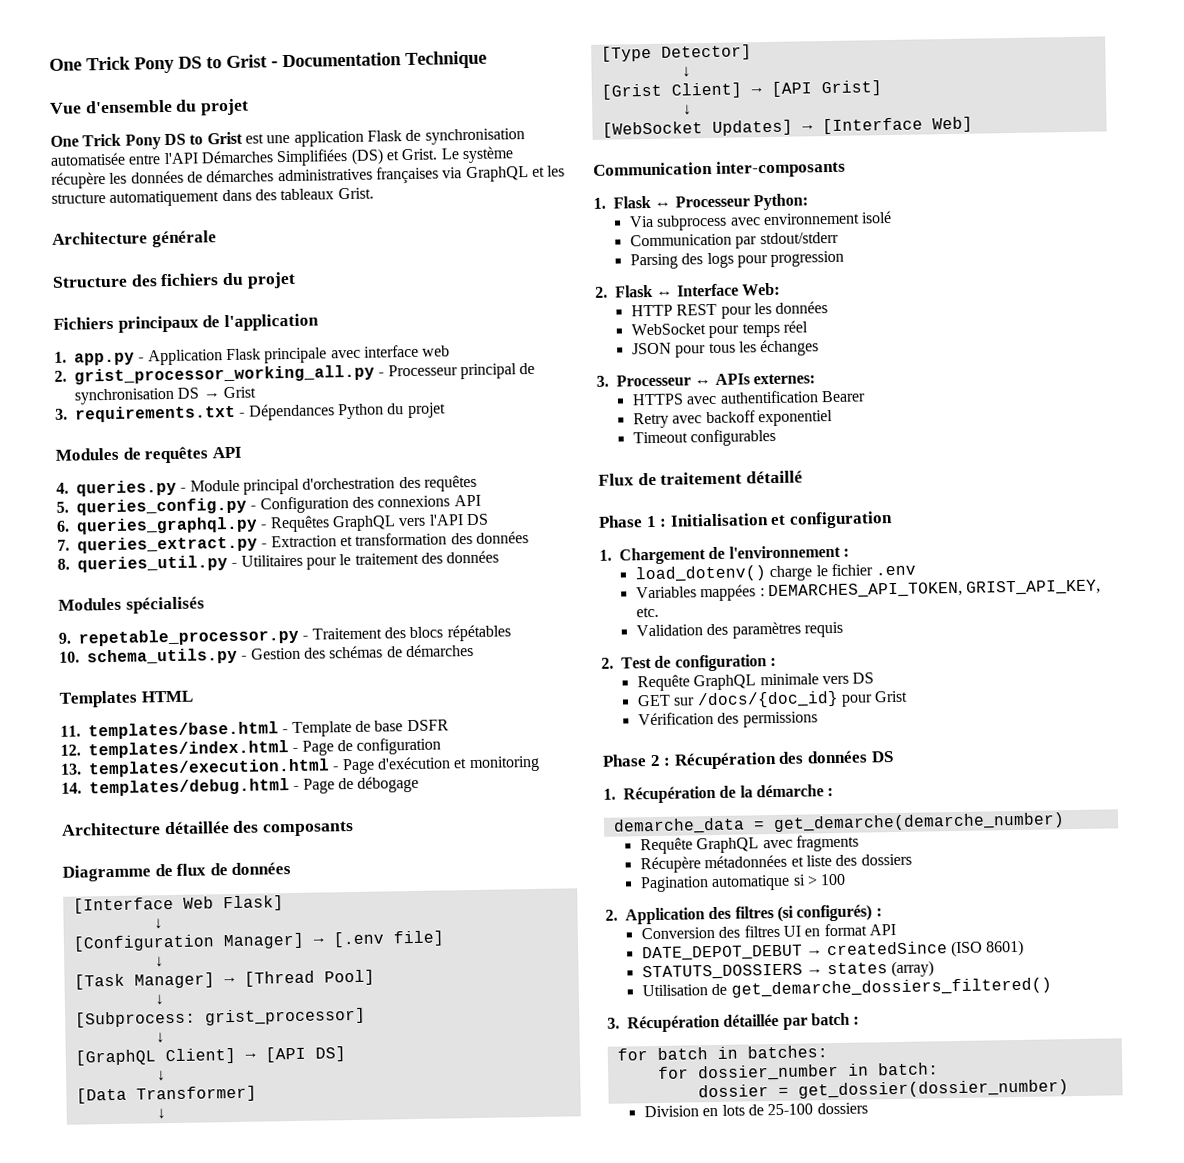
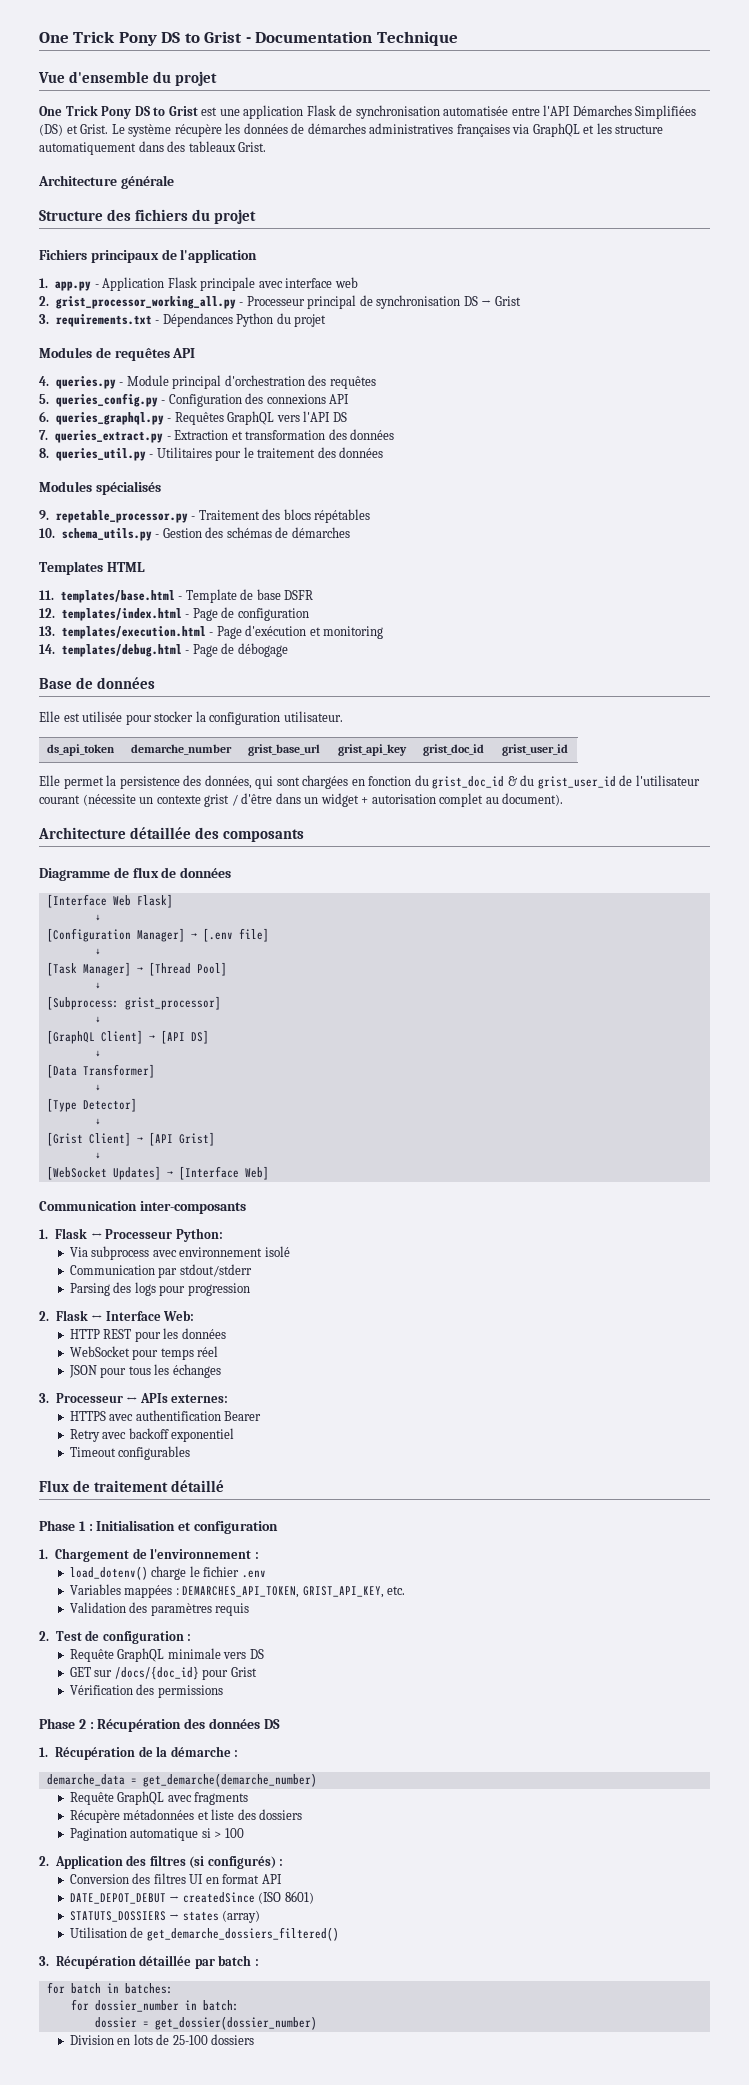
(420, 784) none -> [39,677,156,689] [39,711,343,725] [47,744,116,756] [131,744,233,755] [248,744,321,756] [338,744,408,756] [423,744,485,756] [502,744,569,756] [39,775,700,789] [39,793,564,807] // Base de données // Elle est utilisée pour stocker la configuration utilisateur. // ds_api_token | demarche_number | grist_base_url | grist_api_key | grist_doc_id | grist_user_id // Elle permet la persistence des données, qui sont chargées en fonction du grist_doc_id & du grist_user_id de l'utilisateur courant (nécessite un contexte grist / d'être dans un widget + autorisation complet au document).

